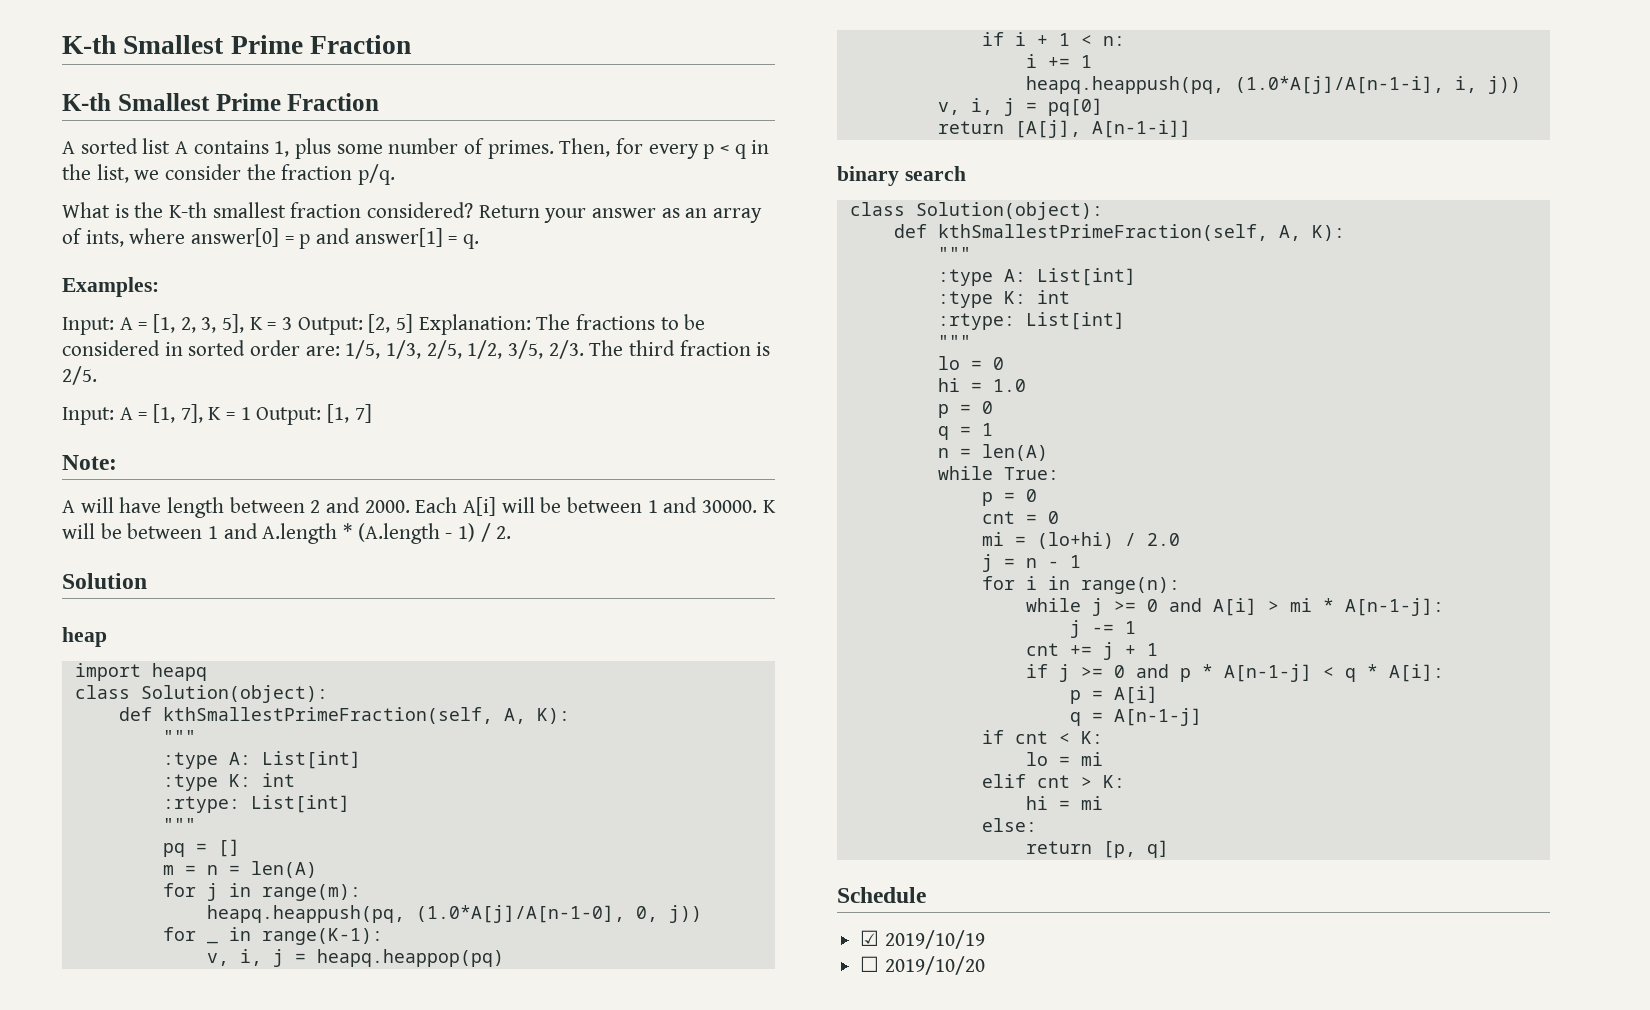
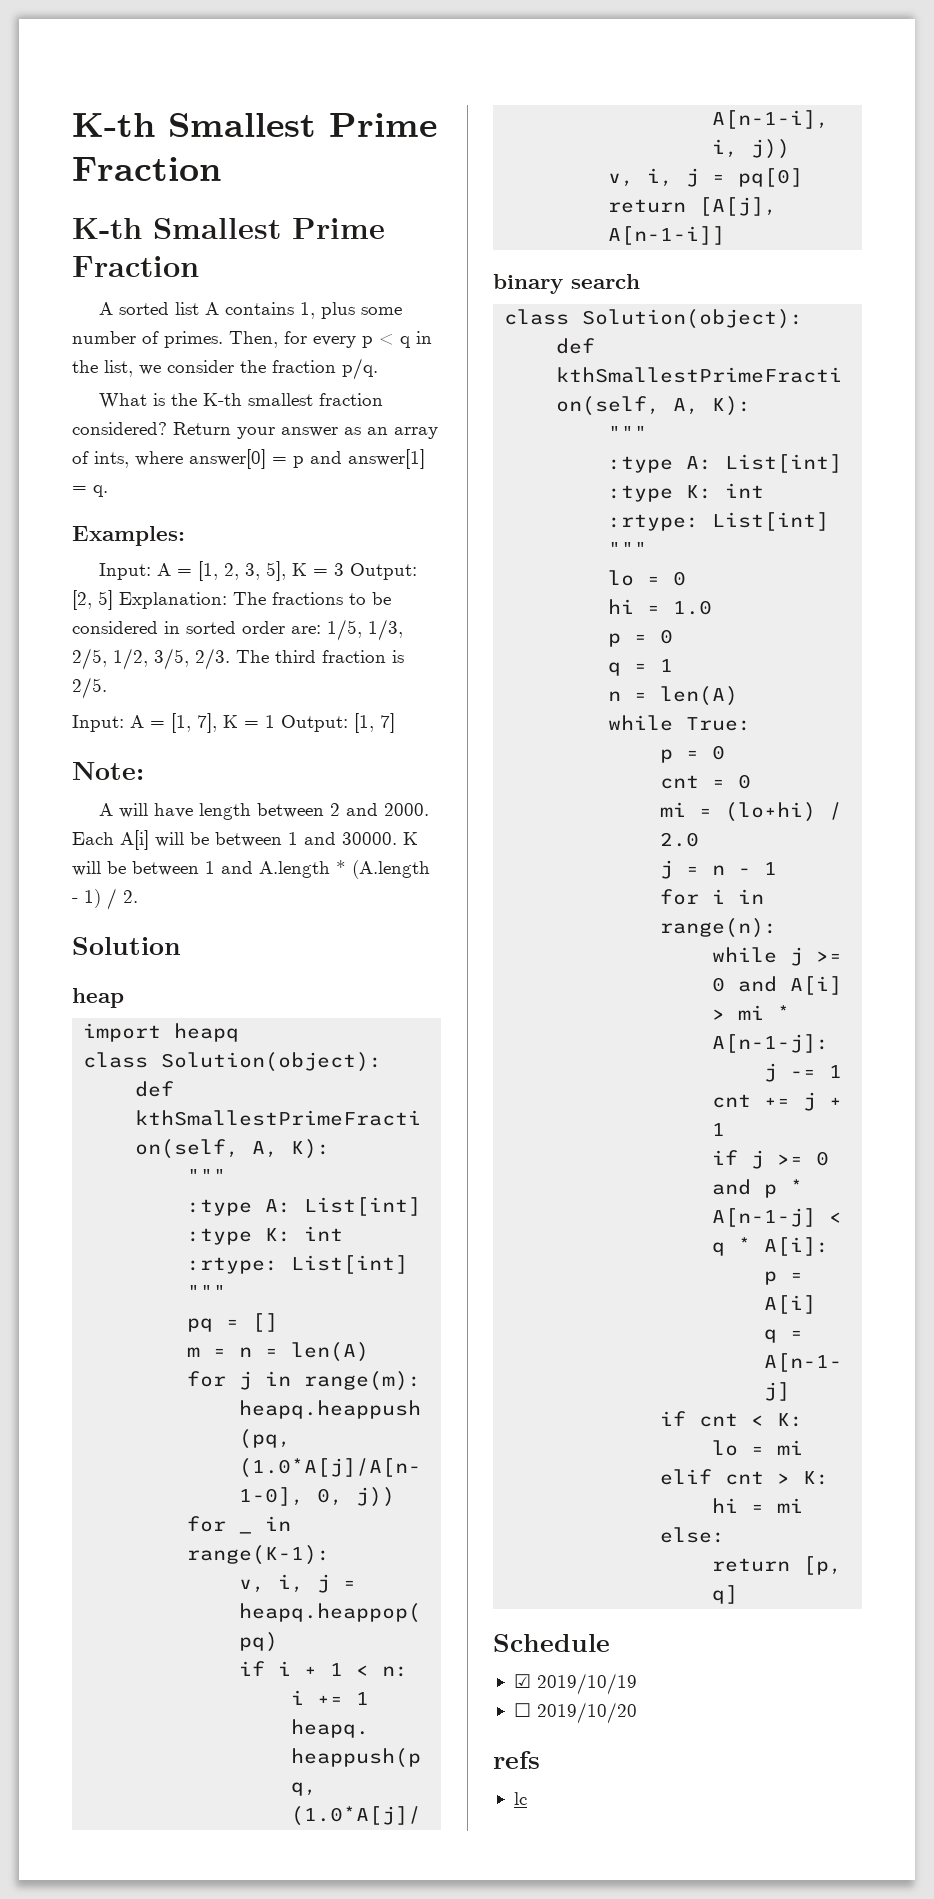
(985, 965) none -> [493,1751,540,1769] [513,1792,527,1805] // refs // lc

